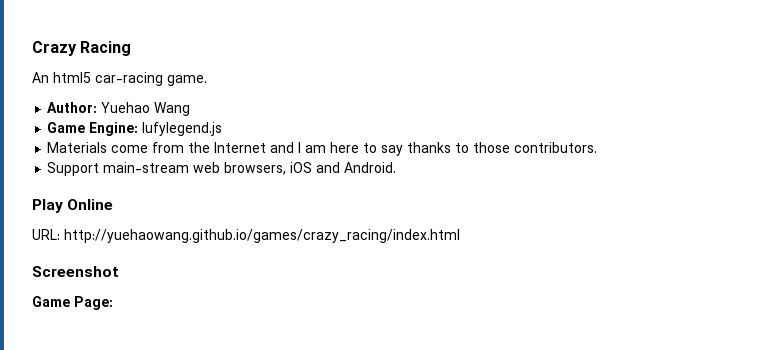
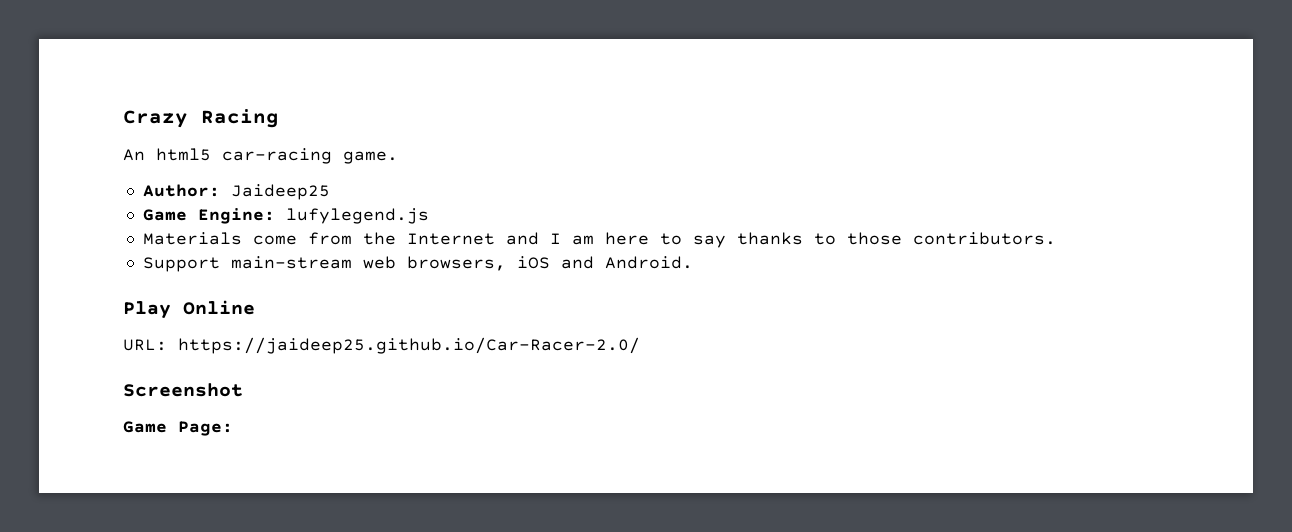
[101,102,191,116] Yuehao Wang -> [230,184,330,200] Jaideep25
[64,229,460,243] http://yuehaowang.github.io/games/crazy_racing/index.html -> [178,337,640,354] https://jaideep25.github.io/Car-Racer-2.0/

